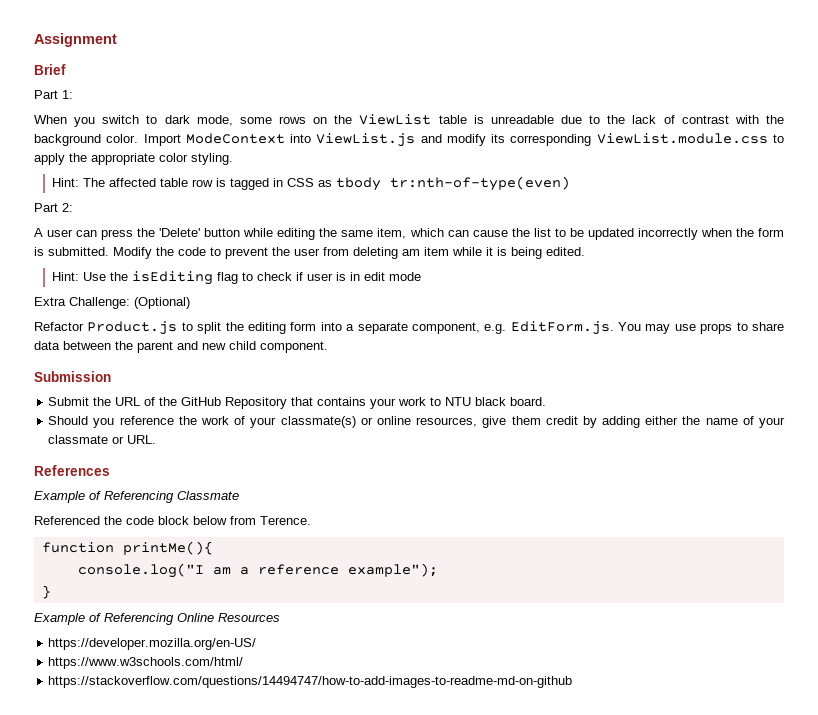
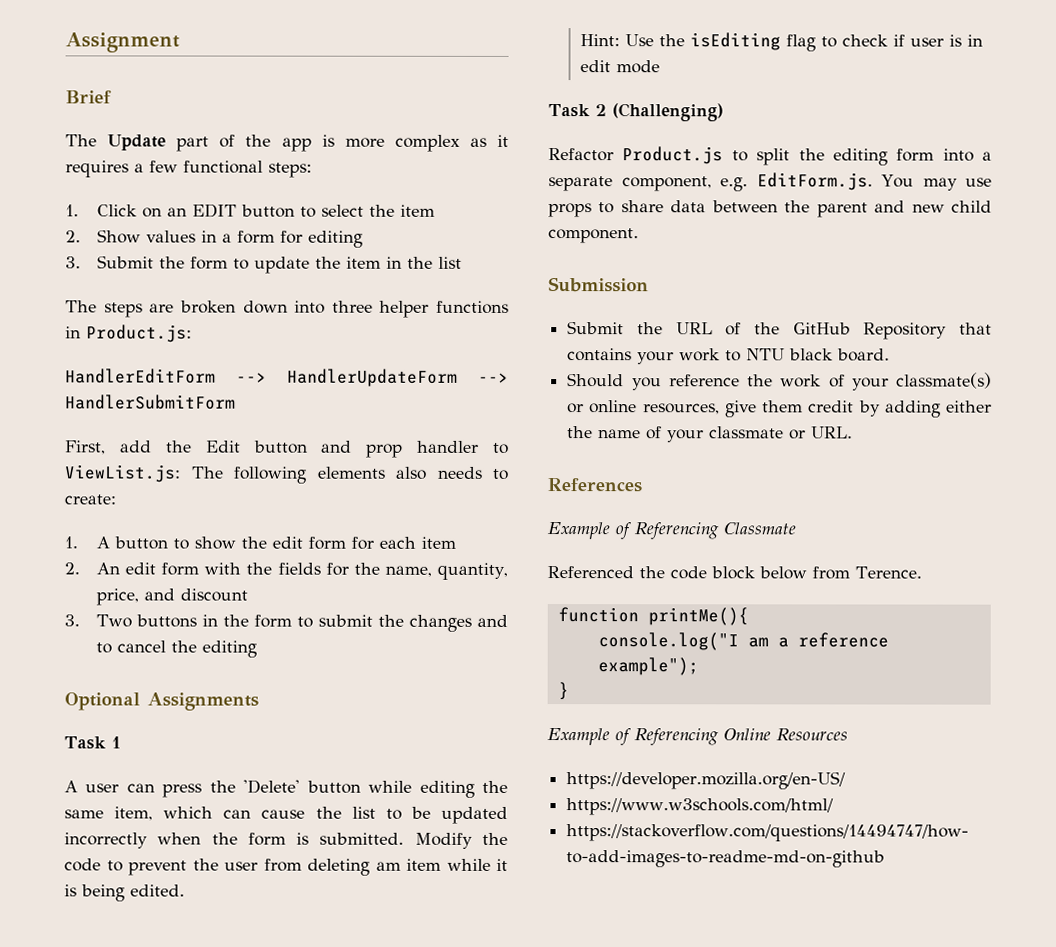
[34,90,73,99] [34,114,784,127] [34,133,784,147] [34,153,233,165] [51,176,570,191] [34,203,73,212] Part 1: // When you switch to dark mode, some rows on the ViewList table is unreadable due to the lack of contrast with the background color. Import ModeContext into ViewList.js and modify its corresponding ViewList.module.css to apply the appropriate color styling. // Hint: The affected table row is tagged in CSS as tbody tr:nth-of-type(even) // Part 2: -> [65,134,510,152] [65,160,312,178] [65,203,435,218] [65,229,363,248] [65,255,462,274] [65,300,509,318] [65,324,192,343] [65,368,509,387] [65,394,236,410] [65,440,509,458] [64,464,509,484] [64,494,116,505] [64,536,456,550] [64,562,509,580] [95,588,248,606] [64,614,509,632] [95,640,257,658] [64,692,259,711] [64,736,121,750] The Update part of the app is more complex as it requires a few functional steps: // 1. Click on an EDIT button to select the item // 2. Show values in a form for editing // 3. Submit the form to update the item in the list // The steps are broken down into three helper functions in Product.js: // HandlerEditForm --> HandlerUpdateForm --> HandlerSubmitForm // First, add the Edit button and prop handler to ViewList.js: The following elements also needs to create: // 1. A button to show the edit form for each item // 2. An edit form with the fields for the name, quantity, price, and discount // 3. Two buttons in the form to submit the changes and to cancel the editing // Optional Assignments // Task 1
[34,297,190,309] Extra Challenge: (Optional) -> [548,103,724,122] Task 2 (Challenging)

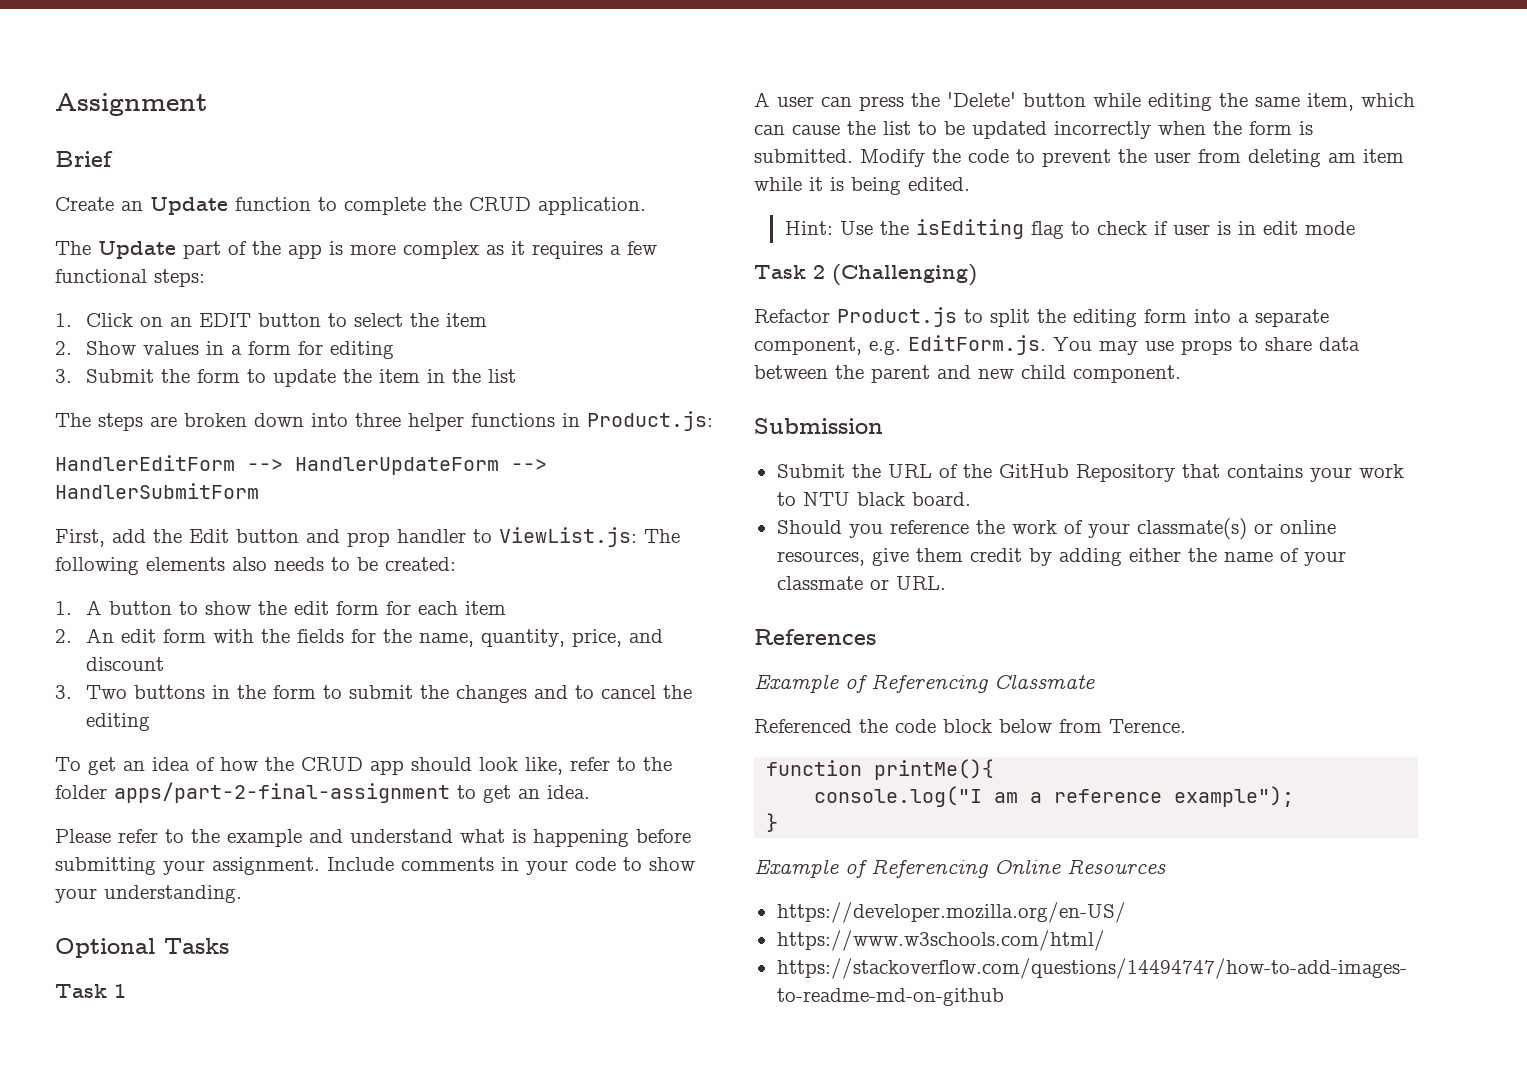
(112, 97) none -> [55,197,646,215] // Create an Update function to complete the CRUD application.
[64,494,116,505] create: -> [357,557,456,571] be created:
(257, 649) none -> [55,757,672,775] [55,782,590,803] [55,829,691,847] [55,857,695,875] [55,885,242,903] // To get an idea of how the CRUD app should look like, refer to the folder apps/part-2-final-assignment to get an idea. // Please refer to the example and understand what is happening before submitting your assignment. Include comments in your code to show your understanding.
[147,692,259,711] Assignments -> [164,938,229,954] Tasks

